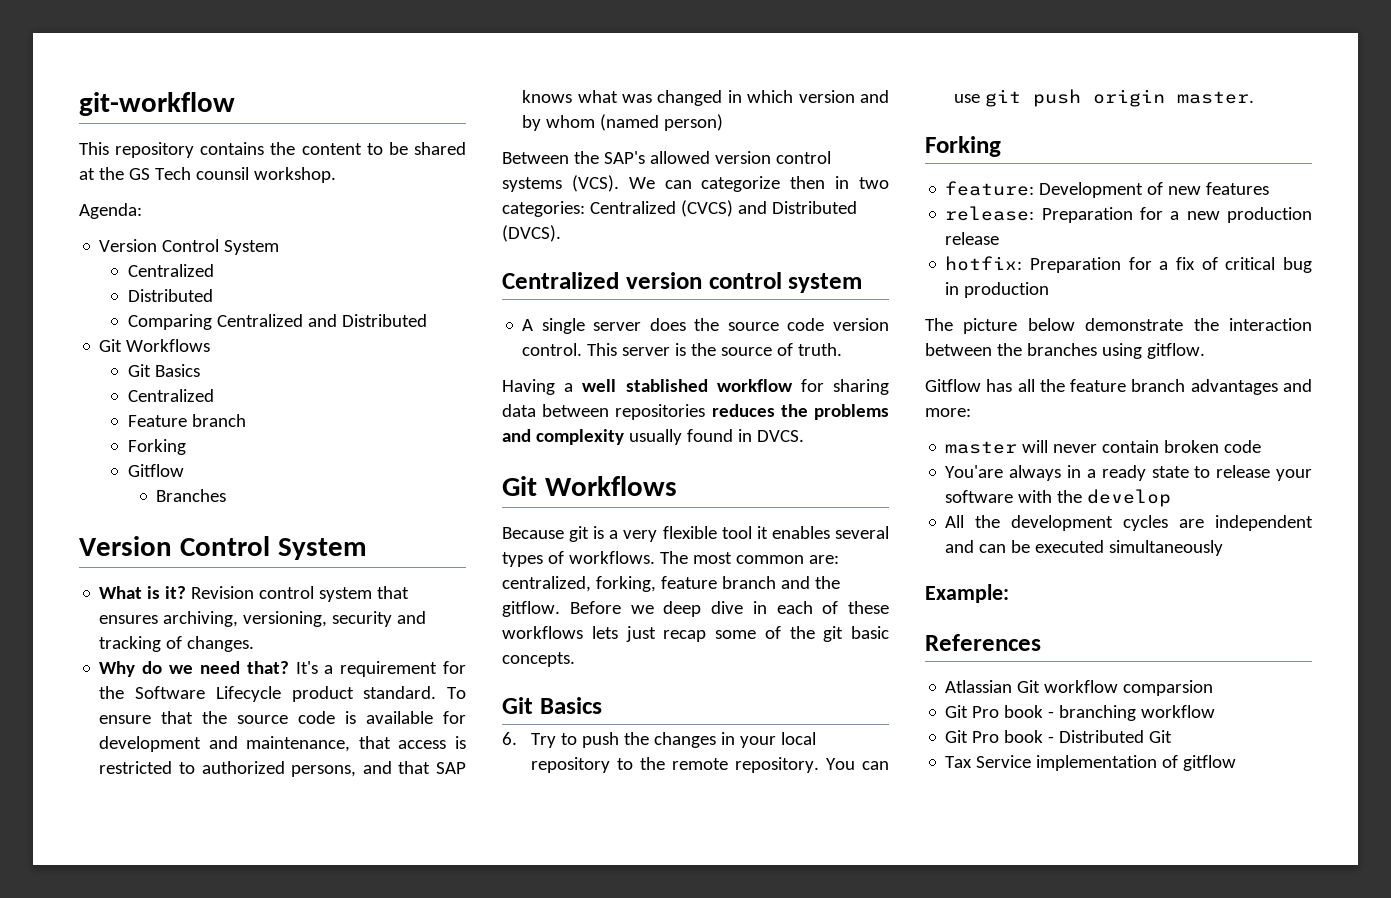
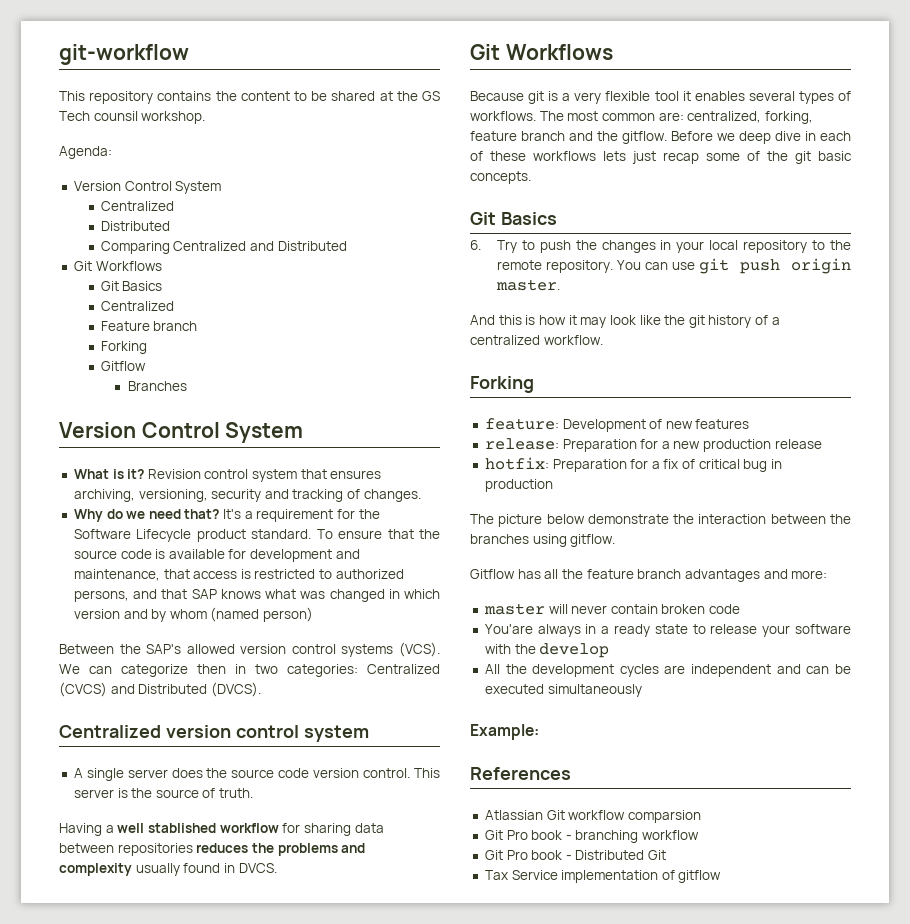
(1254, 97) none -> [470,315,780,328] [470,335,603,345] // And this is how it may look like the git history of a centralized workflow.

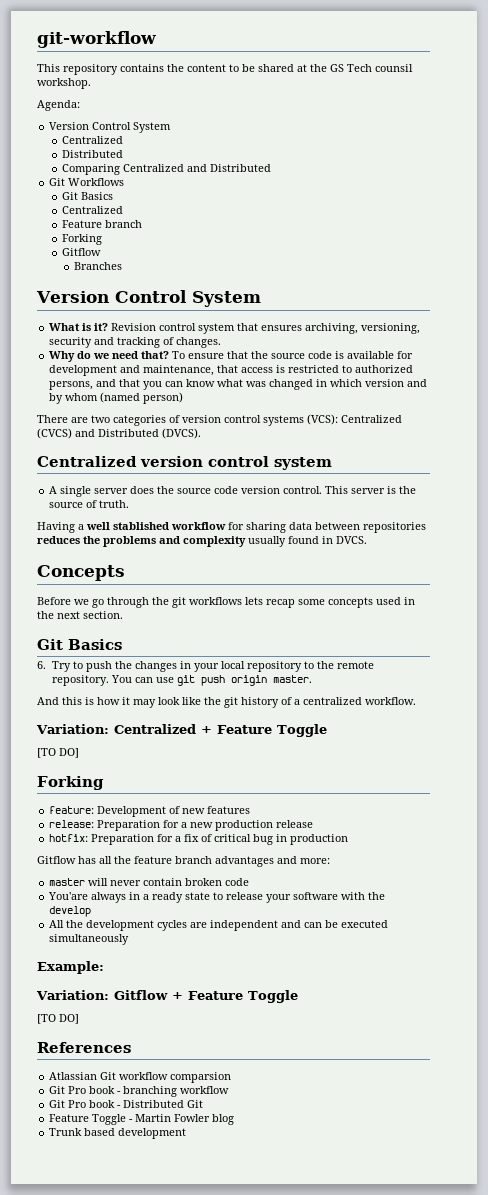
[223,509,380,522] [73,529,312,542] It's a requirement for the Software Lifecycle product standard. -> (170, 355) none
[191,589,261,599] SAP knows -> [143,379,216,390] you can know
[59,642,440,657] [59,664,358,677] Between the SAP's allowed version control systems (VCS). We can categorize then in two categories: -> [37,414,338,426] There are two categories of version control systems (VCS):
[470,44,613,60] [470,91,851,104] [470,111,813,124] [470,131,851,144] [470,151,526,161] Git Workflows // Because git is a very flexible tool it enables several types of workflows. The most common are: centralized, forking, feature branch and the gitflow. Before we deep dive in each of these -> [37,565,125,581] [37,597,186,608] Concepts // Before we go through the git
[632,151,656,164] just -> (263, 601) none
[747,151,852,164] [470,171,531,184] of the git basic concepts. -> [328,597,415,608] [37,611,123,619] concepts used in the next section.
(603, 340) none -> [36,724,327,737] [37,748,79,758] // Variation: Centralized + Feature Toggle // [TO DO]
[470,514,851,527] [470,534,616,547] // The picture below demonstrate the interaction between the branches using gitflow. -> (349, 839) none
(539, 732) none -> [36,990,298,1003] [37,1014,79,1024] // Variation: Gitflow + Feature Toggle // [TO DO]
[484,870,722,883] Tax Service implementation of gitflow -> [49,1114,235,1125] [49,1128,187,1139] Feature Toggle - Martin Fowler blog // Trunk based development

